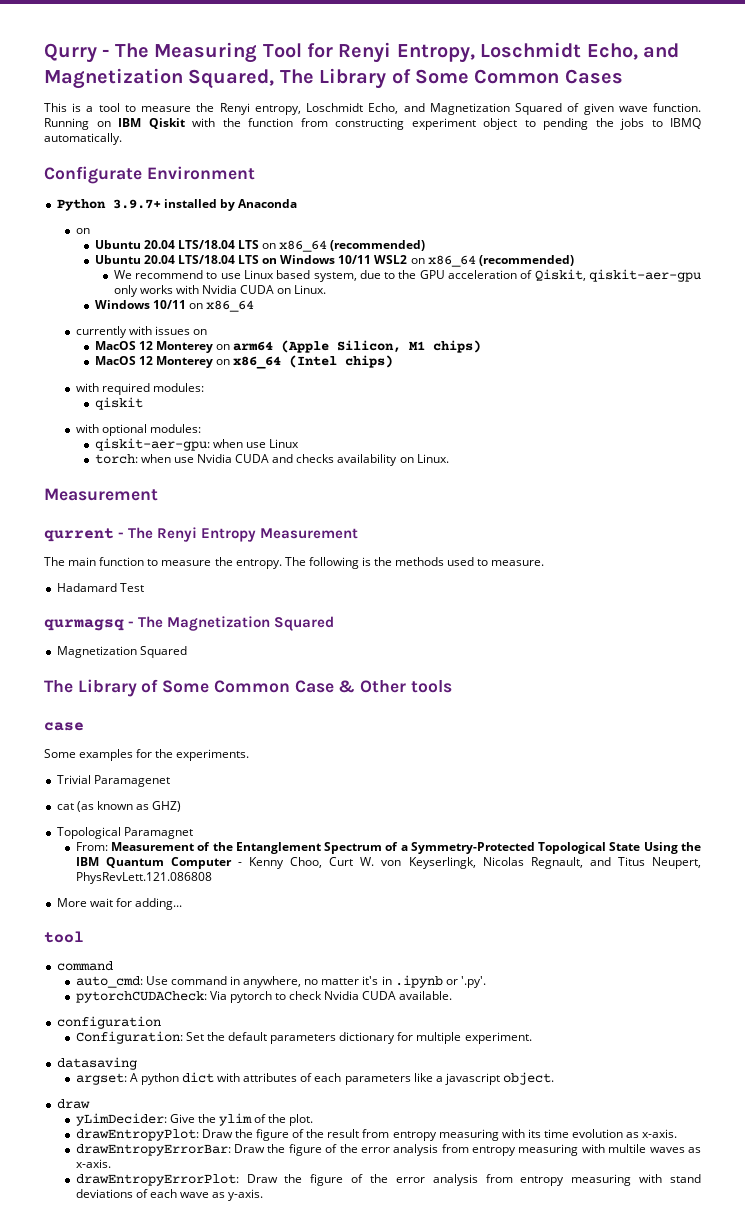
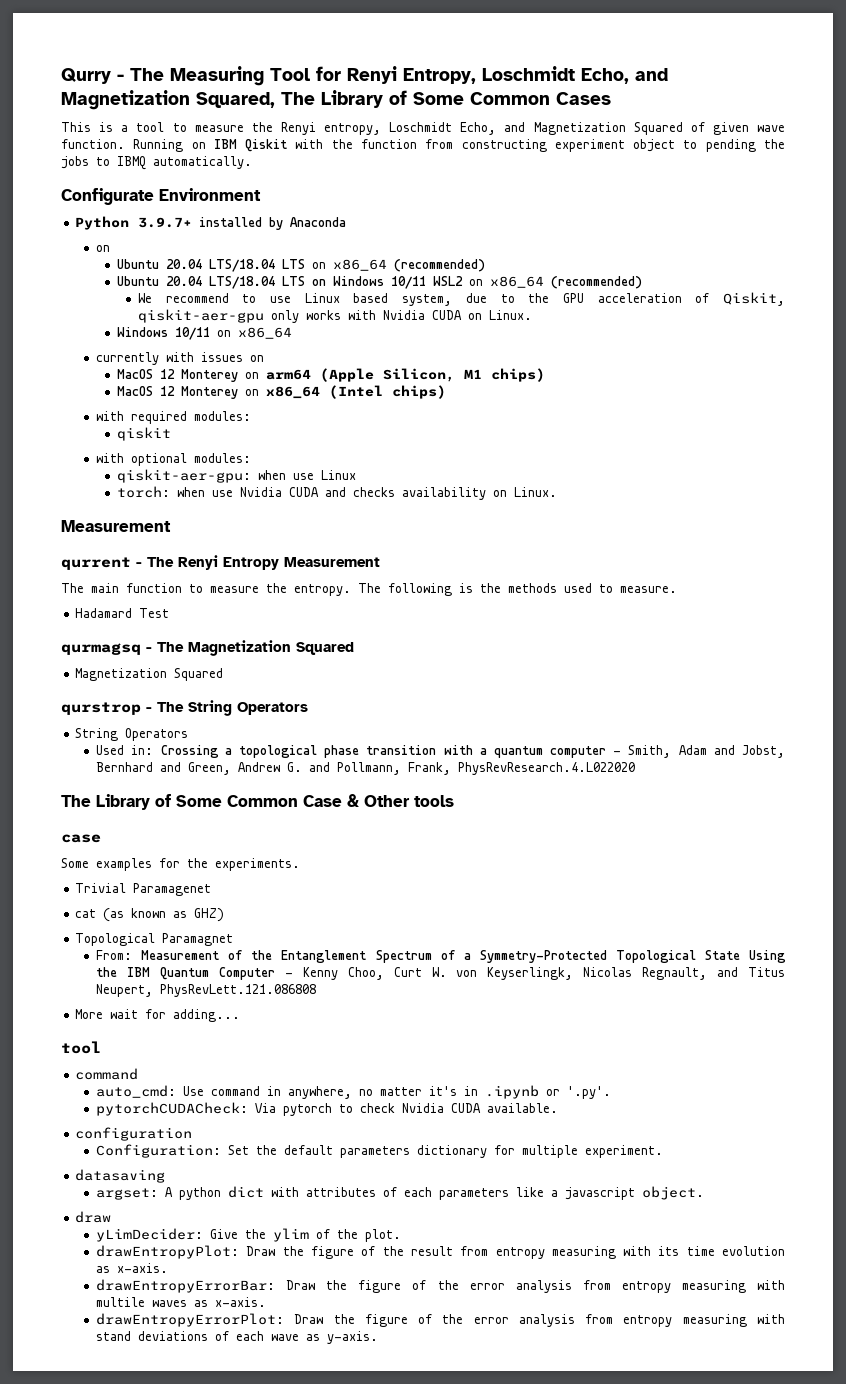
(187, 652) none -> [61,700,308,716] [75,728,189,741] [96,745,785,758] [96,762,636,775] // qurstrop - The String Operators // String Operators // Used in: Crossing a topological phase transition with a quantum computer - Smith, Adam and Jobst, Bernhard and Green, Andrew G. and Pollmann, Frank, PhysRevResearch.4.L022020

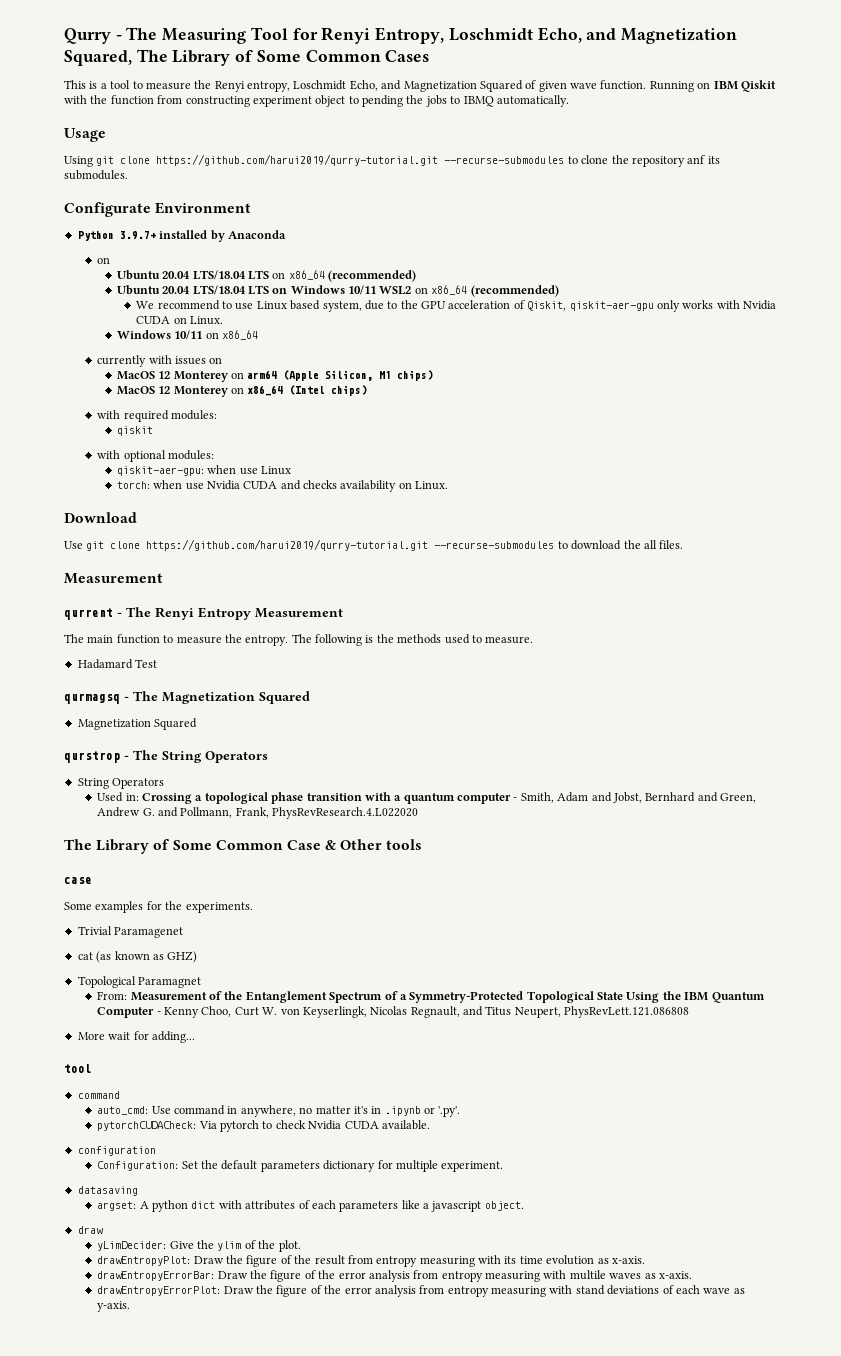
(252, 162) none -> [64,128,106,142] [64,154,720,167] [64,170,128,180] // Usage // Using git clone https://github.com/harui2019/qurry-tutorial.git --recurse-submodules to clone the repository anf its submodules.
(558, 492) none -> [64,512,137,523] [64,539,684,551] // Download // Use git clone https://github.com/harui2019/qurry-tutorial.git --recurse-submodules to download the all files.

